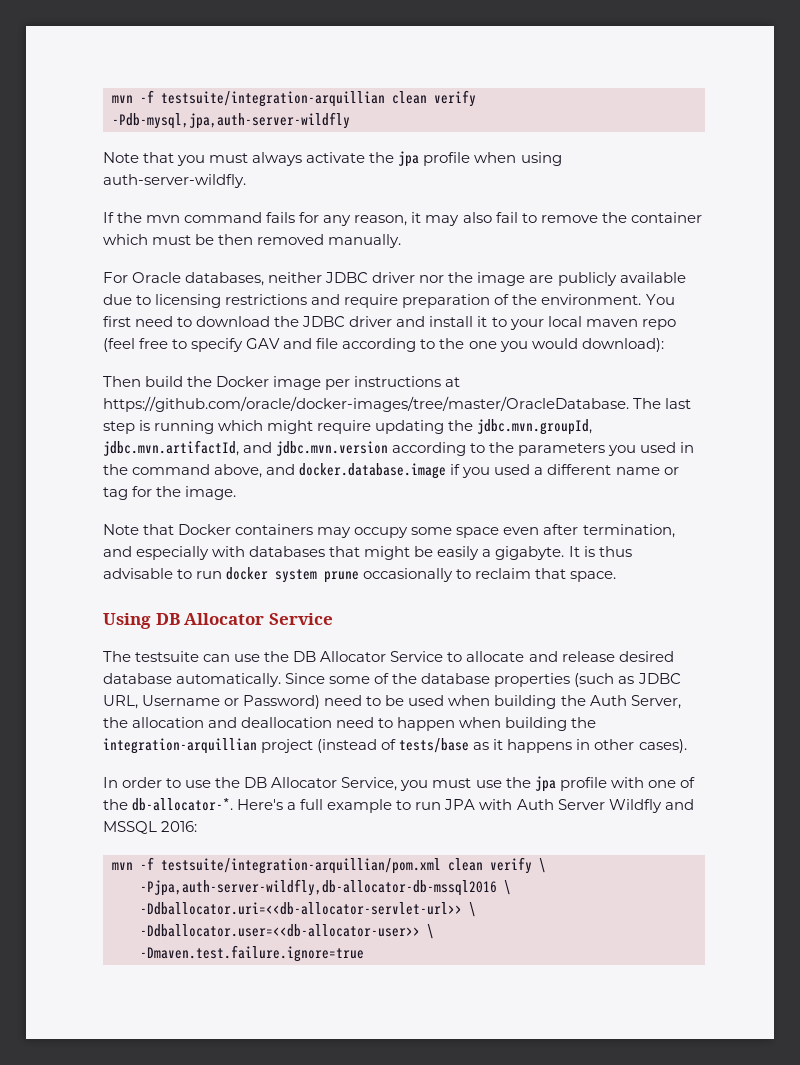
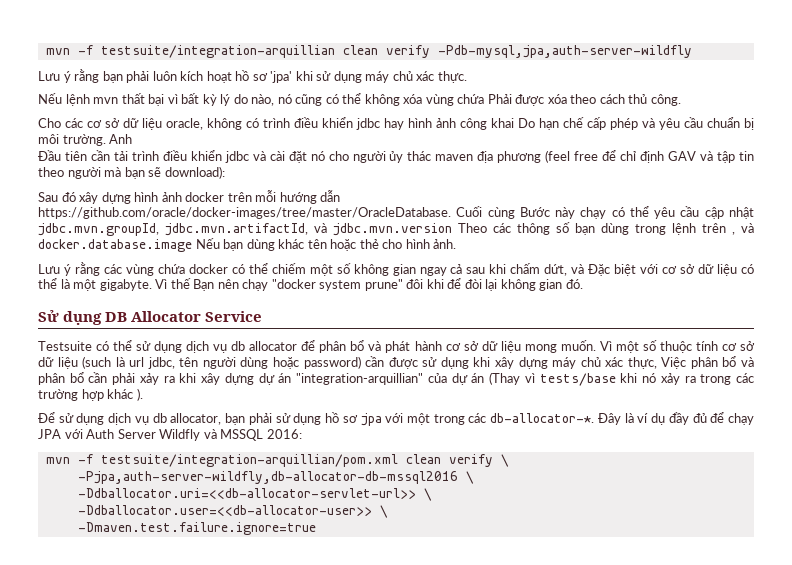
[103,151,562,167] [103,174,246,188] [103,212,702,226] [103,234,402,248] [103,272,686,286] [103,294,675,308] [103,316,676,330] [103,338,664,352] [103,376,461,390] [103,396,692,412] [103,419,593,435] [103,440,695,456] [103,463,679,479] [103,486,237,500] [103,524,675,538] [103,546,632,560] [103,567,617,583] [103,613,333,629] [103,651,674,662] [103,673,681,687] [103,695,681,709] [103,717,597,731] [103,738,687,754] [103,776,695,792] [103,798,513,813] Note that you must always activate the jpa profile when using auth-server-wildfly. // If the mvn command fails for any reason, it may also fail to remove the container which must be then removed manually. // For Oracle databases, neither JDBC driver nor the image are publicly available due to licensing restrictions and require preparation of the environment. You first need to download the JDBC driver and install it to your local maven repo (feel free to specify GAV and file according to the one you would download): // Then build the Docker image per instructions at https://github.com/oracle/docker-images/tree/master/OracleDatabase. The last step is running which might require updating the jdbc.mvn.groupId, jdbc.mvn.artifactId, and jdbc.mvn.version according to the parameters you used in the command above, and docker.database.image if you used a different name or tag for the image. // Note that Docker containers may occupy some space even after termination, and especially with databases that might be easily a gigabyte. It is thus advisable to run docker system prune occasionally to reclaim that space. // Using DB Allocator Service // The testsuite can use the DB Allocator Service to allocate and release desired database automatically. Since some of the database properties (such as JDBC URL, Username or Password) need to be used when building the Auth Server, the allocation and deallocation need to happen when building the integration-arquillian project (instead of tests/base as it happens in other cases). // In order to use the DB Allocator Service, you must use the jpa profile with one of the db-allocator-*. Here's a full example to run JPA with -> [38,69,467,83] [38,93,681,106] [38,117,754,130] [38,134,133,146] [38,150,754,163] [38,166,225,179] [38,190,341,204] [38,206,754,219] [38,222,754,236] [38,238,457,252] [38,262,754,276] [38,278,583,291] [38,310,263,325] [38,340,756,353] [38,356,754,369] [38,372,755,386] [38,388,143,401] [38,412,755,426] [38,429,83,439] Lưu ý rằng bạn phải luôn kích hoạt hồ sơ 'jpa' khi sử dụng máy chủ xác thực. // Nếu lệnh mvn thất bại vì bất kỳ lý do nào, nó cũng có thể không xóa vùng chứa Phải được xóa theo cách thủ công. // Cho các cơ sở dữ liệu oracle, không có trình điều khiển jdbc hay hình ảnh công khai Do hạn chế cấp phép và yêu cầu chuẩn bị môi trường. Anh // Đầu tiên cần tải trình điều khiển jdbc và cài đặt nó cho người ủy thác maven địa phương (feel free để chỉ định GAV và tập tin theo người mà bạn sẽ download): // Sau đó xây dựng hình ảnh docker trên mỗi hướng dẫn https://github.com/oracle/docker-images/tree/master/OracleDatabase. Cuối cùng Bước này chạy có thể yêu cầu cập nhật jdbc.mvn.groupId, jdbc.mvn.artifactId, và jdbc.mvn.version Theo các thông số bạn dùng trong lệnh trên , và docker.database.image Nếu bạn dùng khác tên hoặc thẻ cho hình ảnh. // Lưu ý rằng các vùng chứa docker có thể chiếm một số không gian ngay cả sau khi chấm dứt, và Đặc biệt với cơ sở dữ liệu có thể là một gigabyte. Vì thế Bạn nên chạy "docker system prune" đôi khi để đòi lại không gian đó. // Sử dụng DB Allocator Service // Testsuite có thể sử dụng dịch vụ db allocator để phân bổ và phát hành cơ sở dữ liệu mong muốn. Vì một số thuộc tính cơ sở dữ liệu (such là url jdbc, tên người dùng hoặc password) cần được sử dụng khi xây dựng máy chủ xác thực, Việc phân bổ và phân bổ cần phải xảy ra khi xây dựng dự án "integration-arquillian" của dự án (Thay vì tests/base khi nó xảy ra trong các trường hợp khác ). // Để sử dụng dịch vụ db allocator, bạn phải sử dụng hồ sơ jpa với một trong các db-allocator-*. Đây là ví dụ đầy đủ để chạy JPA với
[664,799,694,810] and -> [203,429,217,439] và

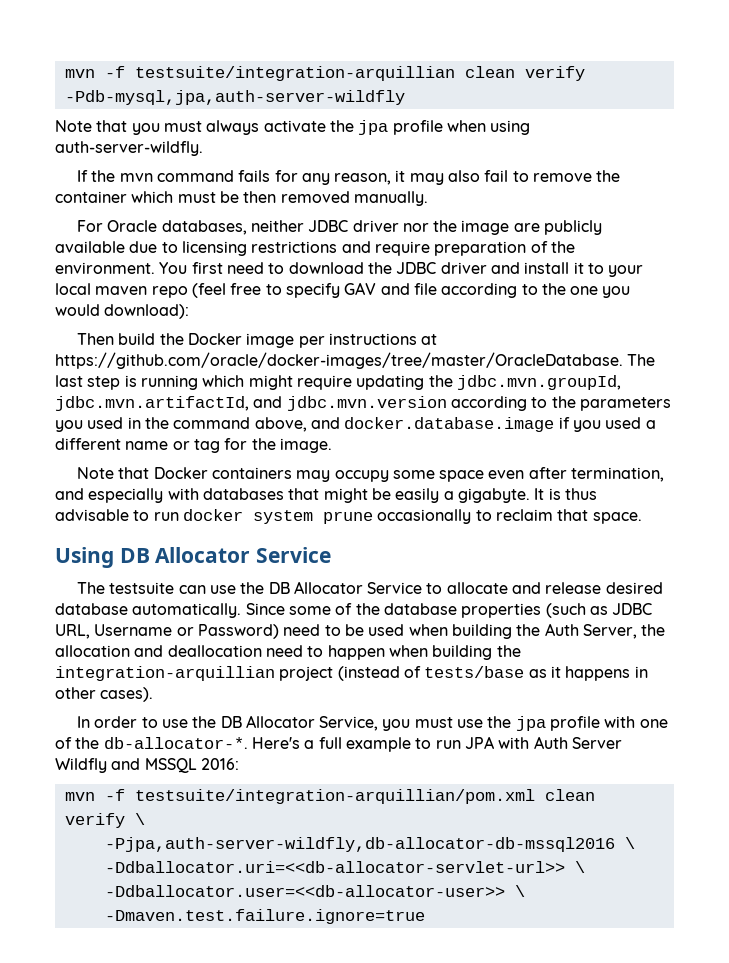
[38,69,467,83] [38,93,681,106] [38,117,754,130] [38,134,133,146] [38,150,754,163] [38,166,225,179] [38,190,341,204] [38,206,754,219] [38,222,754,236] [38,238,457,252] [38,262,754,276] [38,278,583,291] [38,310,263,325] [38,340,756,353] [38,356,754,369] [38,372,755,386] [38,388,143,401] [38,412,755,426] [38,429,83,439] Lưu ý rằng bạn phải luôn kích hoạt hồ sơ 'jpa' khi sử dụng máy chủ xác thực. // Nếu lệnh mvn thất bại vì bất kỳ lý do nào, nó cũng có thể không xóa vùng chứa Phải được xóa theo cách thủ công. // Cho các cơ sở dữ liệu oracle, không có trình điều khiển jdbc hay hình ảnh công khai Do hạn chế cấp phép và yêu cầu chuẩn bị môi trường. Anh // Đầu tiên cần tải trình điều khiển jdbc và cài đặt nó cho người ủy thác maven địa phương (feel free để chỉ định GAV và tập tin theo người mà bạn sẽ download): // Sau đó xây dựng hình ảnh docker trên mỗi hướng dẫn https://github.com/oracle/docker-images/tree/master/OracleDatabase. Cuối cùng Bước này chạy có thể yêu cầu cập nhật jdbc.mvn.groupId, jdbc.mvn.artifactId, và jdbc.mvn.version Theo các thông số bạn dùng trong lệnh trên , và docker.database.image Nếu bạn dùng khác tên hoặc thẻ cho hình ảnh. // Lưu ý rằng các vùng chứa docker có thể chiếm một số không gian ngay cả sau khi chấm dứt, và Đặc biệt với cơ sở dữ liệu có thể là một gigabyte. Vì thế Bạn nên chạy "docker system prune" đôi khi để đòi lại không gian đó. // Sử dụng DB Allocator Service // Testsuite có thể sử dụng dịch vụ db allocator để phân bổ và phát hành cơ sở dữ liệu mong muốn. Vì một số thuộc tính cơ sở dữ liệu (such là url jdbc, tên người dùng hoặc password) cần được sử dụng khi xây dựng máy chủ xác thực, Việc phân bổ và phân bổ cần phải xảy ra khi xây dựng dự án "integration-arquillian" của dự án (Thay vì tests/base khi nó xảy ra trong các trường hợp khác ). // Để sử dụng dịch vụ db allocator, bạn phải sử dụng hồ sơ jpa với một trong các db-allocator-*. Đây là ví dụ đầy đủ để chạy JPA với -> [55,120,531,135] [55,141,203,156] [76,170,621,185] [55,191,428,206] [76,220,603,235] [55,241,575,256] [55,262,644,277] [55,282,631,298] [55,304,190,319] [76,333,438,348] [55,352,656,369] [55,375,621,390] [55,396,671,411] [55,417,656,432] [55,438,332,453] [76,467,665,482] [55,488,597,503] [55,509,642,524] [55,547,332,568] [76,581,663,594] [55,603,653,618] [55,623,666,639] [55,645,521,660] [55,666,648,681] [55,687,154,702] [76,715,668,731] [55,736,530,752] Note that you must always activate the jpa profile when using auth-server-wildfly. // If the mvn command fails for any reason, it may also fail to remove the container which must be then removed manually. // For Oracle databases, neither JDBC driver nor the image are publicly available due to licensing restrictions and require preparation of the environment. You first need to download the JDBC driver and install it to your local maven repo (feel free to specify GAV and file according to the one you would download): // Then build the Docker image per instructions at https://github.com/oracle/docker-images/tree/master/OracleDatabase. The last step is running which might require updating the jdbc.mvn.groupId, jdbc.mvn.artifactId, and jdbc.mvn.version according to the parameters you used in the command above, and docker.database.image if you used a different name or tag for the image. // Note that Docker containers may occupy some space even after termination, and especially with databases that might be easily a gigabyte. It is thus advisable to run docker system prune occasionally to reclaim that space. // Using DB Allocator Service // The testsuite can use the DB Allocator Service to allocate and release desired database automatically. Since some of the database properties (such as JDBC URL, Username or Password) need to be used when building the Auth Server, the allocation and deallocation need to happen when building the integration-arquillian project (instead of tests/base as it happens in other cases). // In order to use the DB Allocator Service, you must use the jpa profile with one of the db-allocator-*. Here's a full example to run JPA with
[203,429,217,439] và -> [111,758,141,770] and

